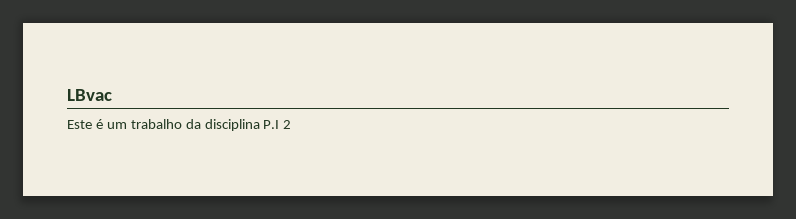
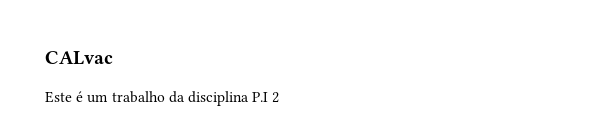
[67,89,112,101] LBvac -> [45,51,113,65] CALvac

